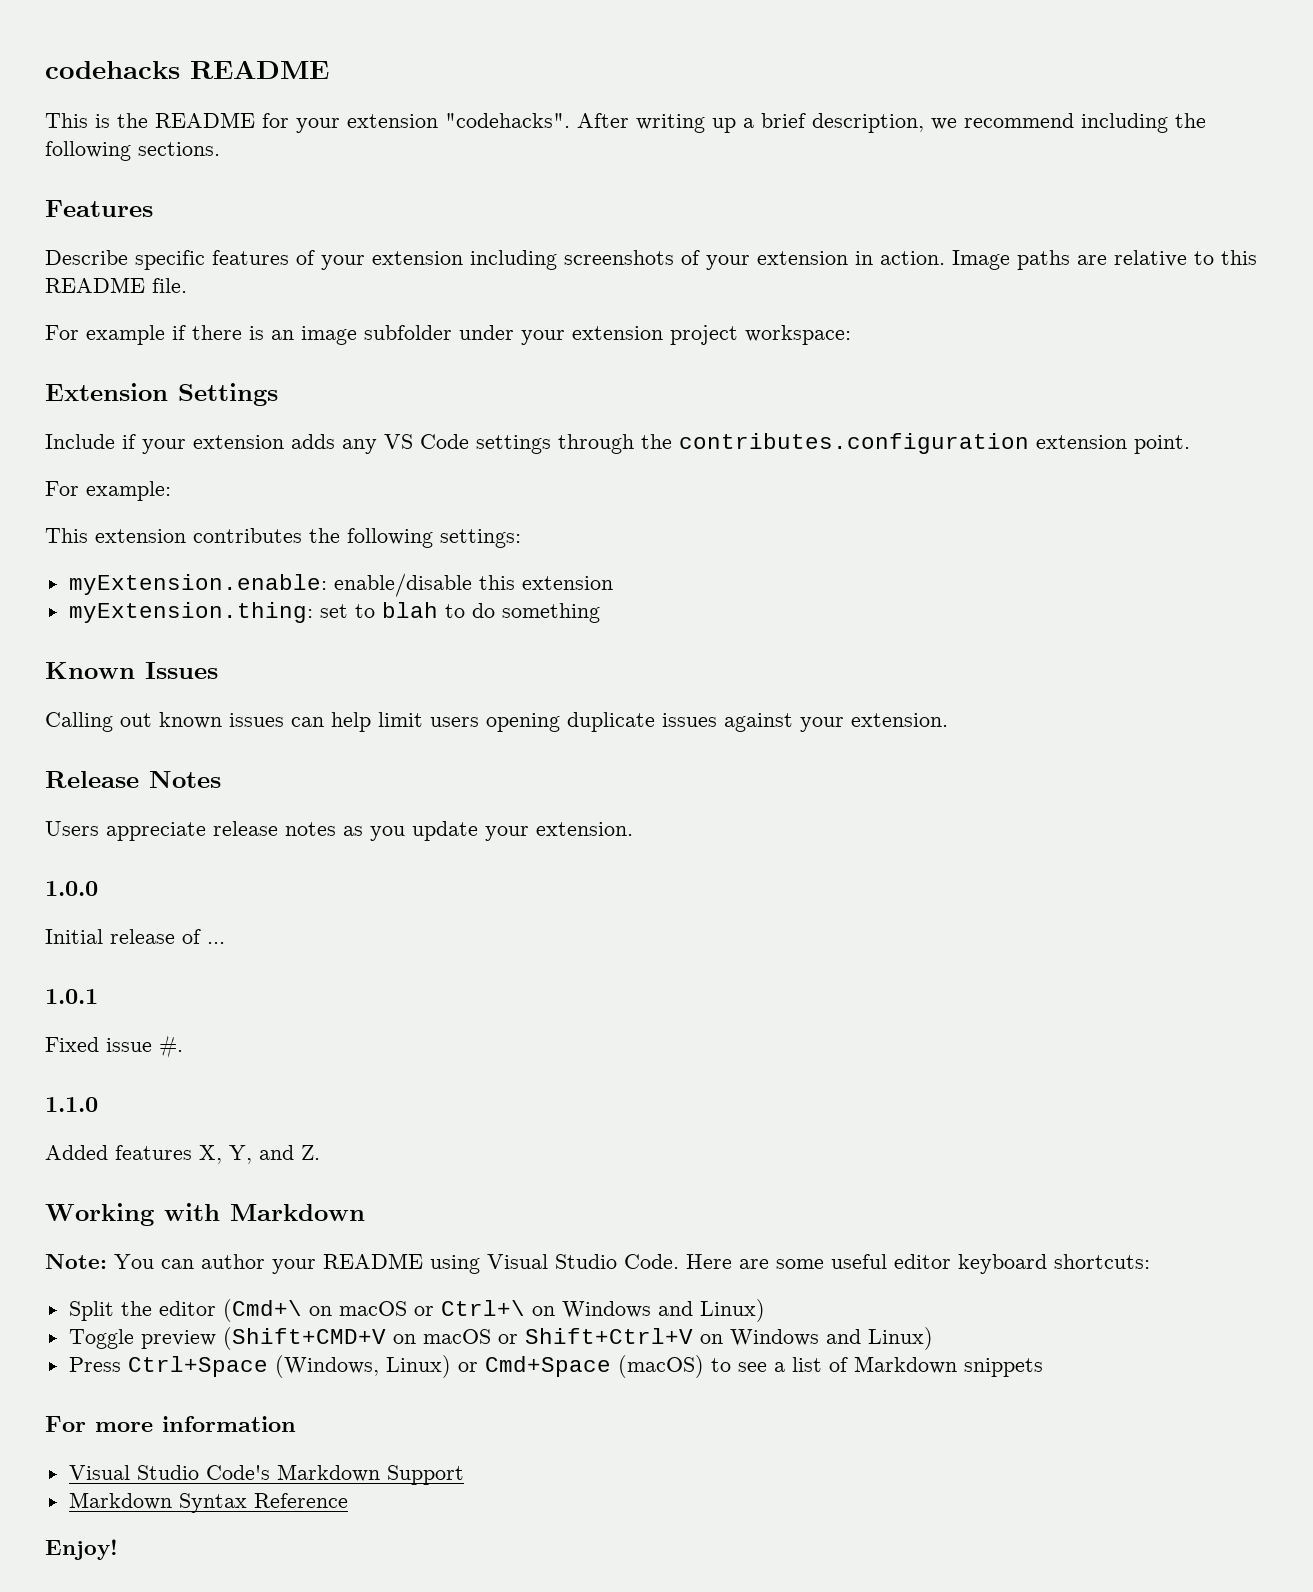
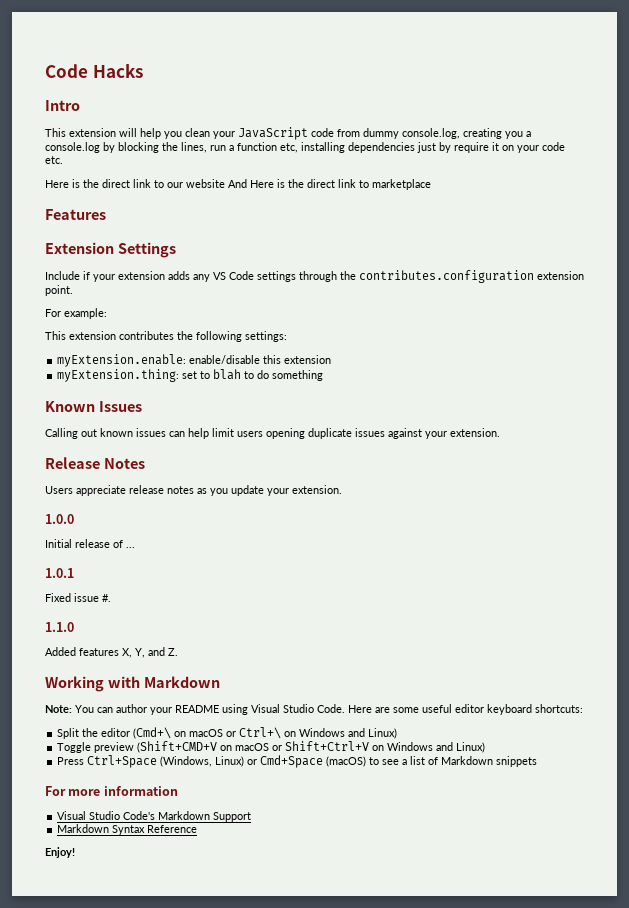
[45,60,329,79] [45,112,1206,133] [45,141,220,161] [45,200,153,217] [45,250,1257,270] [45,277,187,293] [45,325,851,345] codehacks README // This is the README for your extension "codehacks". After writing up a brief description, we recommend including the following sections. // Features // Describe specific features of your extension including screenshots of your extension in action. Image paths are relative to this README file. // For example if there is an image subfolder under your extension project workspace: -> [45,63,143,78] [45,100,80,111] [45,127,531,140] [45,142,565,153] [45,156,63,164] [45,179,431,190] [45,209,106,220] Code Hacks // Intro // This extension will help you clean your JavaScript code from dummy console.log, creating you a console.log by blocking the lines, run a function etc, installing dependencies just by require it on your code etc. // Here is the direct link to our website And Here is the direct link to marketplace // Features

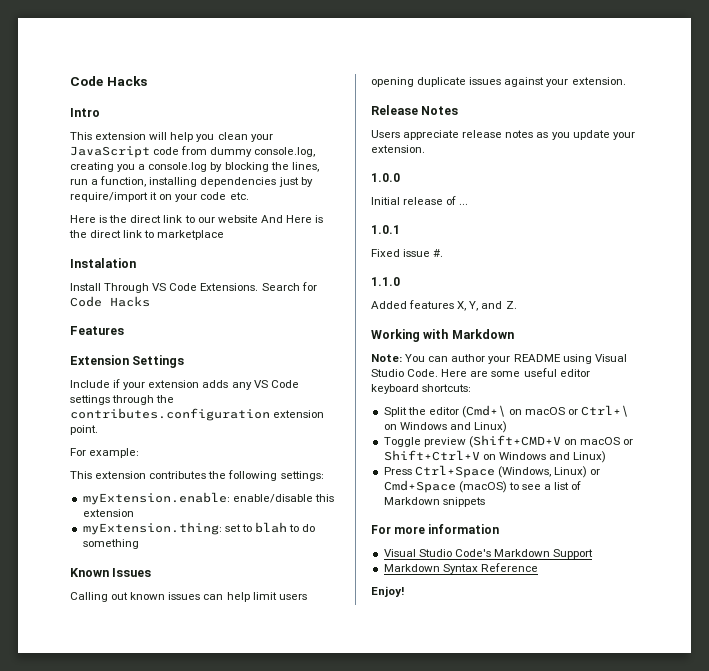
[237,142,298,153] function etc, -> [100,176,147,187] function,
[454,142,489,153] require -> [70,192,148,202] require/import
(431, 184) none -> [70,258,136,268] [70,282,317,293] [70,296,150,307] // Instalation // Install Through VS Code Extensions. Search for Code Hacks

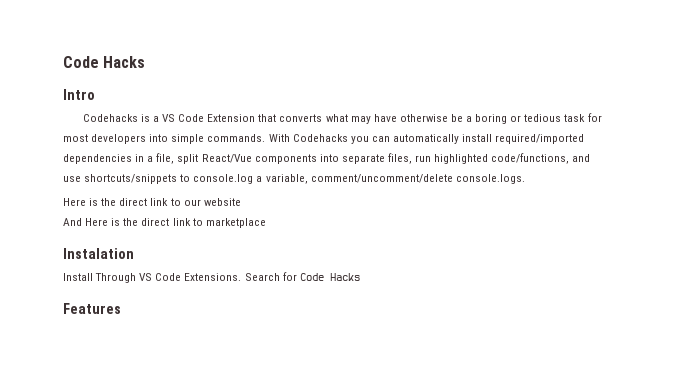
[70,132,273,142] [70,146,316,158] [70,162,319,172] [70,176,313,187] [70,192,249,202] This extension will help you clean your JavaScript code from dummy console.log, creating you a console.log by blocking the lines, run a function, installing dependencies just by require/import it on your code etc. -> [82,113,602,124] [63,134,585,144] [63,153,591,164] [63,174,525,184] Codehacks is a VS Code Extension that converts what may have otherwise be a boring or tedious task for most developers into simple commands. With Codehacks you can automatically install required/imported dependencies in a file, split React/Vue components into separate files, run highlighted code/functions, and use shortcuts/snippets to console.log a variable, comment/uncomment/delete console.logs.
(258, 219) none -> (241, 202) //
[70,355,185,368] [70,379,299,390] [70,395,175,405] [70,408,325,421] [70,425,98,435] [70,448,140,458] [70,470,324,481] [82,492,334,505] [82,509,134,517] [82,522,316,535] [82,539,139,549] [70,568,152,577] [70,592,307,602] [371,77,626,87] [371,105,459,115] [371,130,635,140] [371,145,425,153] [371,173,400,182] [371,196,469,205] [371,225,400,234] [371,249,444,257] [371,277,400,286] [371,300,517,311] [371,329,514,342] [371,354,627,364] [371,368,590,377] [371,384,472,394] [383,405,630,418] [383,421,507,433] [383,435,634,448] [383,450,607,463] [383,465,601,478] [383,480,582,493] [383,497,485,507] [371,524,500,534] [383,549,594,559] [383,563,538,574] [371,586,405,597] // Extension Settings // Include if your extension adds any VS Code settings through the contributes.configuration extension point. // For example: // This extension contributes the following settings: // myExtension.enable: enable/disable this extension // myExtension.thing: set to blah to do something // Known Issues // Calling out known issues can help limit users opening duplicate issues against your extension. // Release Notes // Users appreciate release notes as you update your extension. // 1.0.0 // Initial release of ... // 1.0.1 // Fixed issue #. // 1.1.0 // Added features X, Y, and Z. // Working with Markdown // Note: You can author your README using Visual Studio Code. Here are some useful editor keyboard shortcuts: // Split the editor (Cmd+\ on macOS or Ctrl+\ on Windows and Linux) // Toggle preview (Shift+CMD+V on macOS or Shift+Ctrl+V on Windows and Linux) // Press Ctrl+Space (Windows, Linux) or Cmd+Space (macOS) to see a list of Markdown snippets // For more information // Visual Studio Code's Markdown Support // Markdown Syntax Reference // Enjoy! -> (121, 308) none

